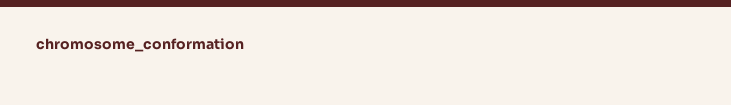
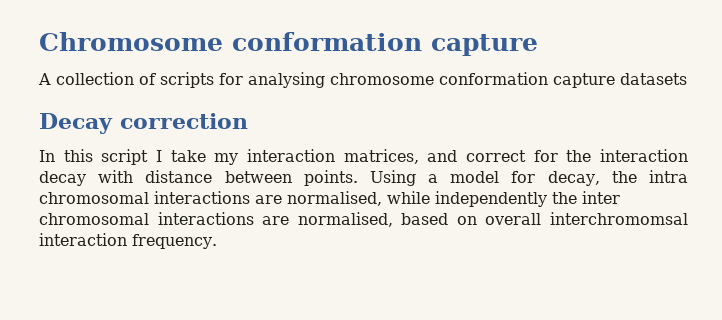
[36,38,244,52] chromosome_conformation -> [39,32,538,56] [38,72,687,88] [39,113,248,134] [39,149,688,165] [39,170,688,186] [39,191,620,207] [39,212,688,227] [39,233,217,249] Chromosome conformation capture // A collection of scripts for analysing chromosome conformation capture datasets // Decay correction // In this script I take my interaction matrices, and correct for the interaction decay with distance between points. Using a model for decay, the intra chromosomal interactions are normalised, while independently the inter chromosomal interactions are normalised, based on overall interchromomsal interaction frequency.

